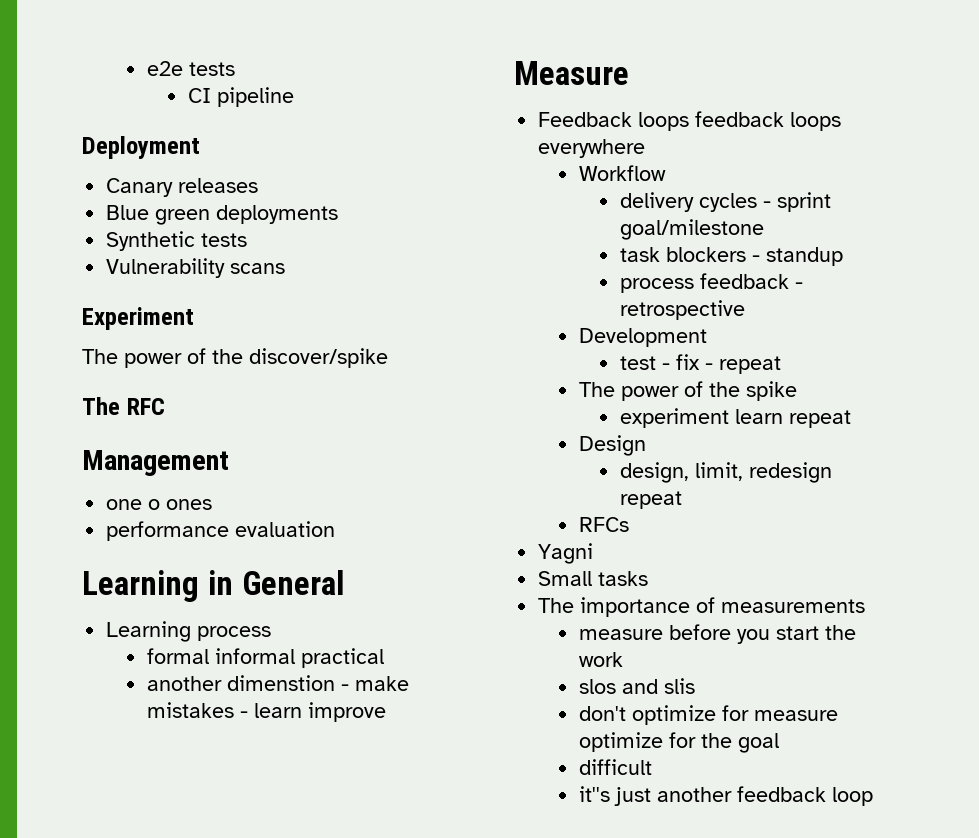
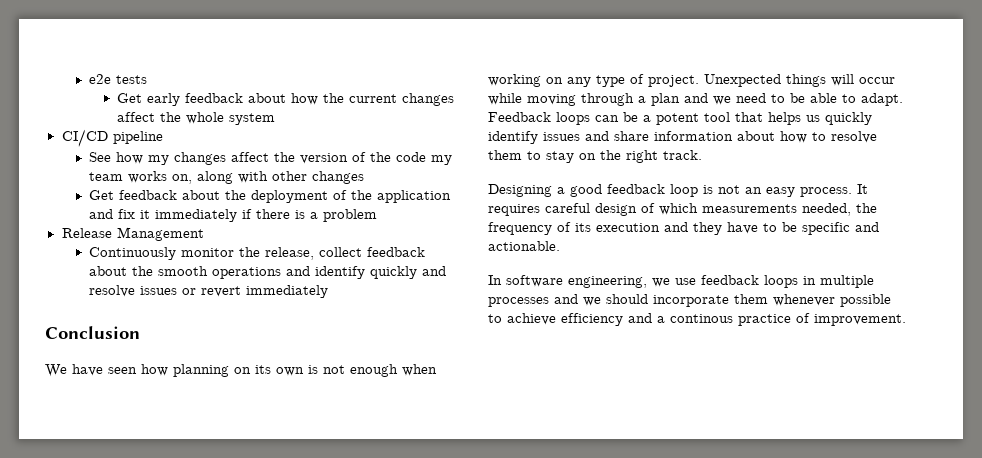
[187,87,294,107] [82,136,200,159] [106,178,259,197] [106,205,339,225] [106,231,248,251] [106,258,286,278] [82,307,194,330] [82,348,388,368] [82,397,165,415] [82,450,229,476] [106,499,213,510] [106,521,336,541] [82,570,344,602] [106,621,272,642] [147,648,385,668] [147,675,410,691] [147,702,387,722] [514,61,629,85] [538,111,842,131] [538,139,646,158] [579,165,667,181] [619,192,831,212] [619,219,764,240] [619,247,843,266] [619,273,803,293] [619,300,745,320] [579,328,708,347] [619,354,781,374] [579,381,798,401] [619,408,851,428] [579,435,647,456] [619,462,832,483] [619,491,682,509] [579,517,630,532] [538,543,594,564] [538,571,649,586] [538,597,866,617] [579,624,857,644] [579,652,624,667] [579,678,696,694] [579,705,839,725] [579,732,780,753] [579,759,653,775] [579,786,874,806] CI pipeline // Deployment // Canary releases // Blue green deployments // Synthetic tests // Vulnerability scans // Experiment // The power of the discover/spike // The RFC // Management // one o ones // performance evaluation // Learning in General // Learning process // formal informal practical // another dimenstion - make mistakes - learn improve // Measure // Feedback loops feedback loops everywhere // Workflow // delivery cycles - sprint goal/milestone // task blockers - standup // process feedback - retrospective // Development // test - fix - repeat // The power of the spike // experiment learn repeat // Design // design, limit, redesign repeat // RFCs // Yagni // Small tasks // The importance of measurements // measure before you start the work // slos and slis // don't optimize for measure optimize for the goal // difficult // it''s just another feedback loop -> [117,93,455,106] [117,112,276,125] [61,129,163,147] [89,152,453,165] [89,171,365,184] [89,190,452,203] [89,209,378,222] [61,227,204,241] [89,247,426,260] [89,266,447,279] [89,285,329,298] [45,326,140,339] [45,364,437,377] [488,74,895,87] [488,93,903,106] [488,112,872,125] [488,131,877,144] [488,150,702,163] [488,184,868,197] [488,203,877,216] [488,222,879,235] [488,241,560,251] [488,275,874,288] [488,294,891,307] [488,313,906,326] Get early feedback about how the current changes affect the whole system // CI/CD pipeline // See how my changes affect the version of the code my team works on, along with other changes // Get feedback about the deployment of the application and fix it immediately if there is a problem // Release Management // Continuously monitor the release, collect feedback about the smooth operations and identify quickly and resolve issues or revert immediately // Conclusion // We have seen how planning on its own is not enough when working on any type of project. Unexpected things will occur while moving through a plan and we need to be able to adapt. Feedback loops can be a potent tool that helps us quickly identify issues and share information about how to resolve them to stay on the right track. // Designing a good feedback loop is not an easy process. It requires careful design of which measurements needed, the frequency of its execution and they have to be specific and actionable. // In software engineering, we use feedback loops in multiple processes and we should incorporate them whenever possible to achieve efficiency and a continous practice of improvement.

